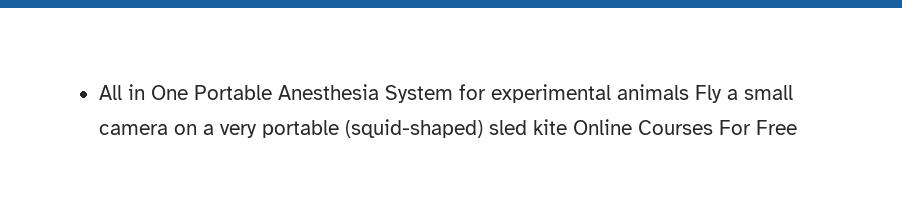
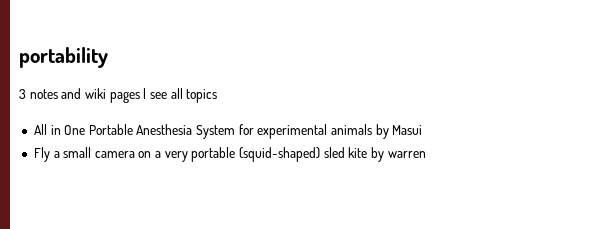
(98, 92) none -> [19,47,108,68] [19,88,218,103] portability // 3 notes and wiki pages | see all topics //
(689, 92) none -> [375,124,423,139] by Masui //
[572,119,797,135] Online Courses For Free -> [370,147,426,162] by warren

